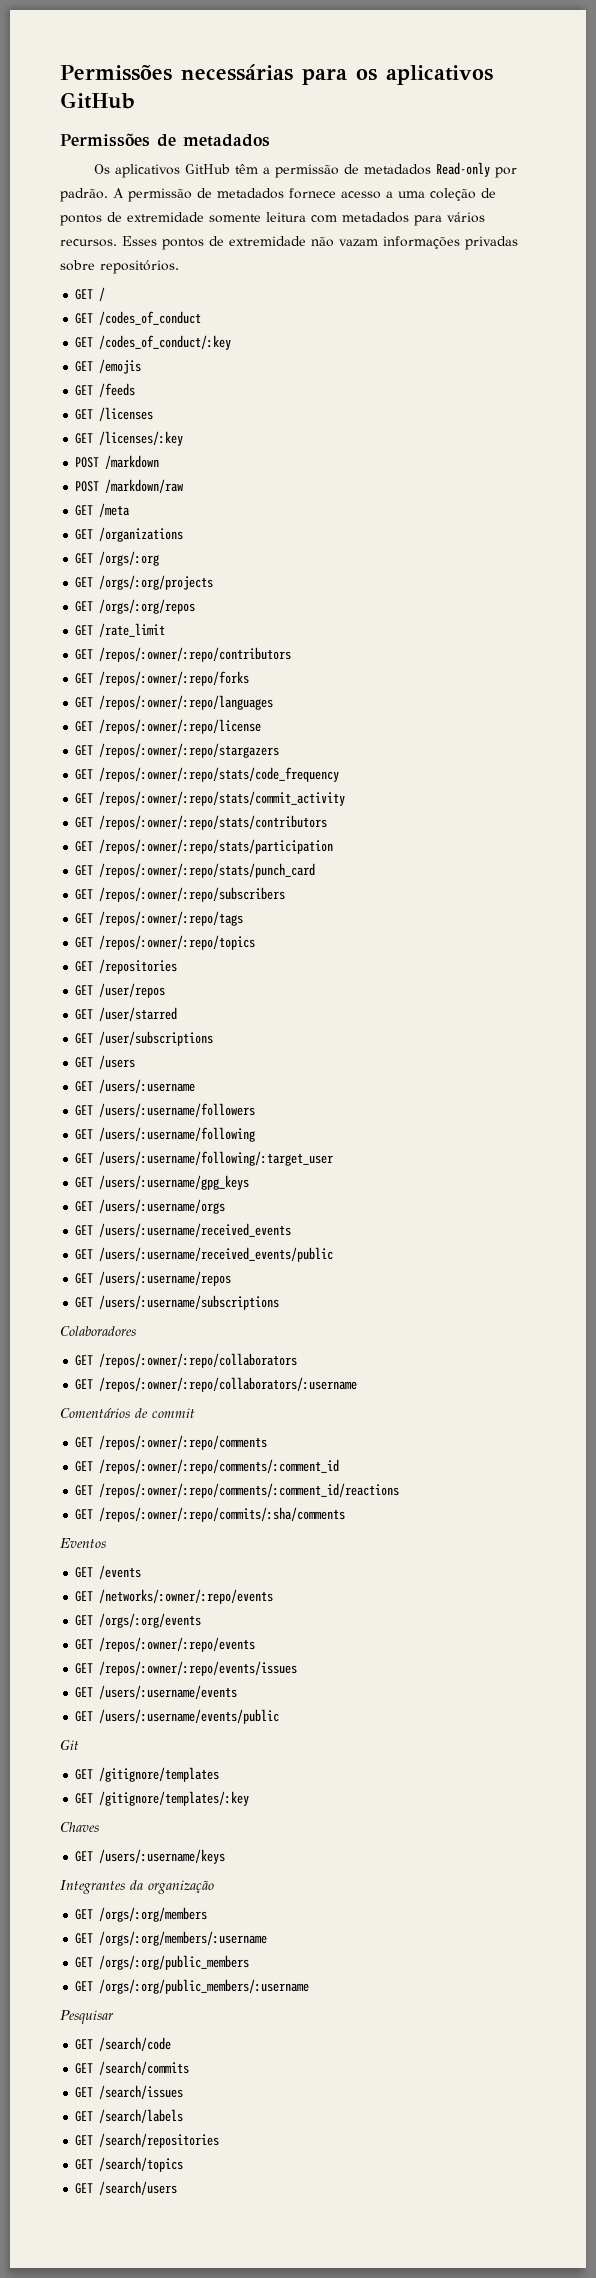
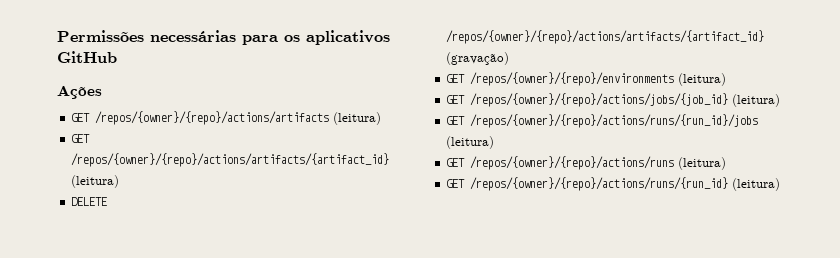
[60,133,270,147] [94,162,518,178] [60,188,496,202] [60,212,485,226] [60,236,518,250] [60,260,179,274] [75,287,106,301] [75,311,202,325] [75,335,232,350] [75,359,142,374] [75,383,136,397] [75,407,154,421] [75,431,184,446] [75,455,160,469] [75,479,184,493] [75,503,131,517] [75,527,184,542] [75,551,160,566] [75,575,214,590] [75,599,196,614] [75,623,166,637] [75,647,292,662] [75,671,250,686] [75,695,274,710] [75,719,262,734] [75,743,280,758] [75,767,340,782] [75,791,346,806] [75,815,328,830] [75,839,334,854] [75,863,316,878] [75,887,286,902] [75,911,244,926] [75,935,256,950] [75,959,178,974] [75,983,166,998] [75,1007,178,1021] [75,1031,214,1046] [75,1055,136,1069] [75,1079,196,1093] [75,1103,256,1117] [75,1127,256,1142] [75,1151,334,1166] [75,1175,250,1190] [75,1199,226,1214] [75,1223,292,1237] [75,1247,334,1262] [75,1271,232,1286] [75,1295,280,1310] [60,1326,136,1336] [75,1353,298,1368] [75,1377,358,1392] [60,1408,195,1418] [75,1435,268,1450] [75,1459,340,1474] [75,1483,400,1498] [75,1507,346,1522] [60,1538,106,1548] [75,1565,142,1579] [75,1589,274,1604] [75,1613,202,1628] [75,1637,256,1652] [75,1661,298,1676] [75,1685,238,1699] [75,1709,280,1724] [60,1740,79,1750] [75,1767,220,1782] [75,1791,250,1806] [60,1822,99,1832] [75,1849,226,1864] [60,1880,214,1894] [75,1907,208,1922] [75,1931,268,1946] [75,1955,250,1970] [75,1979,310,1994] [60,2010,114,2024] [75,2037,172,2051] [75,2061,190,2075] [75,2085,184,2099] [75,2109,184,2123] [75,2133,220,2148] [75,2157,184,2172] [75,2181,178,2195] Permissões de metadados // Os aplicativos GitHub têm a permissão de metadados Read-only por padrão. A permissão de metadados fornece acesso a uma coleção de pontos de extremidade somente leitura com metadados para vários recursos. Esses pontos de extremidade não vazam informações privadas sobre repositórios. // GET / // GET /codes_of_conduct // GET /codes_of_conduct/:key // GET /emojis // GET /feeds // GET /licenses // GET /licenses/:key // POST /markdown // POST /markdown/raw // GET /meta // GET /organizations // GET /orgs/:org // GET /orgs/:org/projects // GET /orgs/:org/repos // GET /rate_limit // GET /repos/:owner/:repo/contributors // GET /repos/:owner/:repo/forks // GET /repos/:owner/:repo/languages // GET /repos/:owner/:repo/license // GET /repos/:owner/:repo/stargazers // GET /repos/:owner/:repo/stats/code_frequency // GET /repos/:owner/:repo/stats/commit_activity // GET /repos/:owner/:repo/stats/contributors // GET /repos/:owner/:repo/stats/participation // GET /repos/:owner/:repo/stats/punch_card // GET /repos/:owner/:repo/subscribers // GET /repos/:owner/:repo/tags // GET /repos/:owner/:repo/topics // GET /repositories // GET /user/repos // GET /user/starred // GET /user/subscriptions // GET /users // GET /users/:username // GET /users/:username/followers // GET /users/:username/following // GET /users/:username/following/:target_user // GET /users/:username/gpg_keys // GET /users/:username/orgs // GET /users/:username/received_events // GET /users/:username/received_events/public // GET /users/:username/repos // GET /users/:username/subscriptions // Colaboradores // GET /repos/:owner/:repo/collaborators // GET /repos/:owner/:repo/collaborators/:username // Comentários de commit // GET /repos/:owner/:repo/comments // GET /repos/:owner/:repo/comments/:comment_id // GET /repos/:owner/:repo/comments/:comment_id/reactions // GET /repos/:owner/:repo/commits/:sha/comments // Eventos // GET /events // GET /networks/:owner/:repo/events // GET /orgs/:org/events // GET /repos/:owner/:repo/events // GET /repos/:owner/:repo/events/issues // GET /users/:username/events // GET /users/:username/events/public // Git // GET /gitignore/templates // GET /gitignore/templates/:key // Chaves // GET /users/:username/keys // Integrantes da organização // GET /orgs/:org/members // GET /orgs/:org/members/:username // GET /orgs/:org/public_members // GET /orgs/:org/public_members/:username // Pesquisar // GET /search/code // GET /search/commits // GET /search/issues // GET /search/labels // GET /search/repositories // GET /search/topics // GET /search/users -> [57,85,102,99] [71,111,382,125] [71,134,91,143] [71,153,390,167] [71,175,120,188] [71,197,108,206] [446,30,765,44] [446,52,510,65] [446,72,727,86] [446,93,781,107] [446,114,759,128] [446,136,495,149] [446,156,727,170] [446,177,781,191] Ações // GET /repos/{owner}/{repo}/actions/artifacts (leitura) // GET /repos/{owner}/{repo}/actions/artifacts/{artifact_id} (leitura) // DELETE /repos/{owner}/{repo}/actions/artifacts/{artifact_id} (gravação) // GET /repos/{owner}/{repo}/environments (leitura) // GET /repos/{owner}/{repo}/actions/jobs/{job_id} (leitura) // GET /repos/{owner}/{repo}/actions/runs/{run_id}/jobs (leitura) // GET /repos/{owner}/{repo}/actions/runs (leitura) // GET /repos/{owner}/{repo}/actions/runs/{run_id} (leitura)

